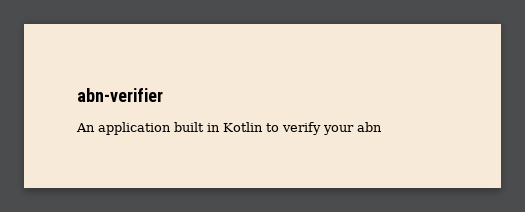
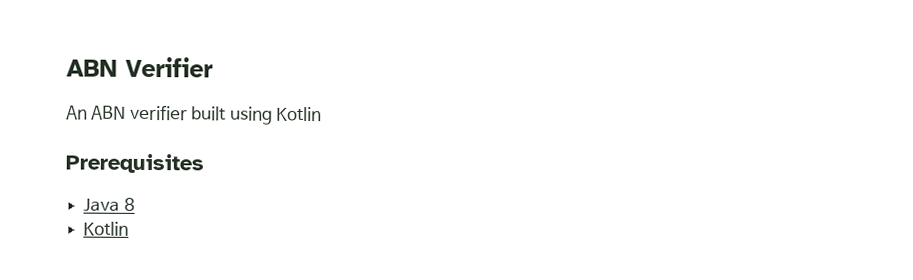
[77,88,163,102] abn-verifier -> [66,56,213,78] ABN Verifier
[98,122,382,135] application built in Kotlin to verify your abn -> [91,104,323,125] [65,153,204,174] [83,197,135,212] [83,221,130,236] ABN verifier built using Kotlin // Prerequisites // Java 8 // Kotlin

